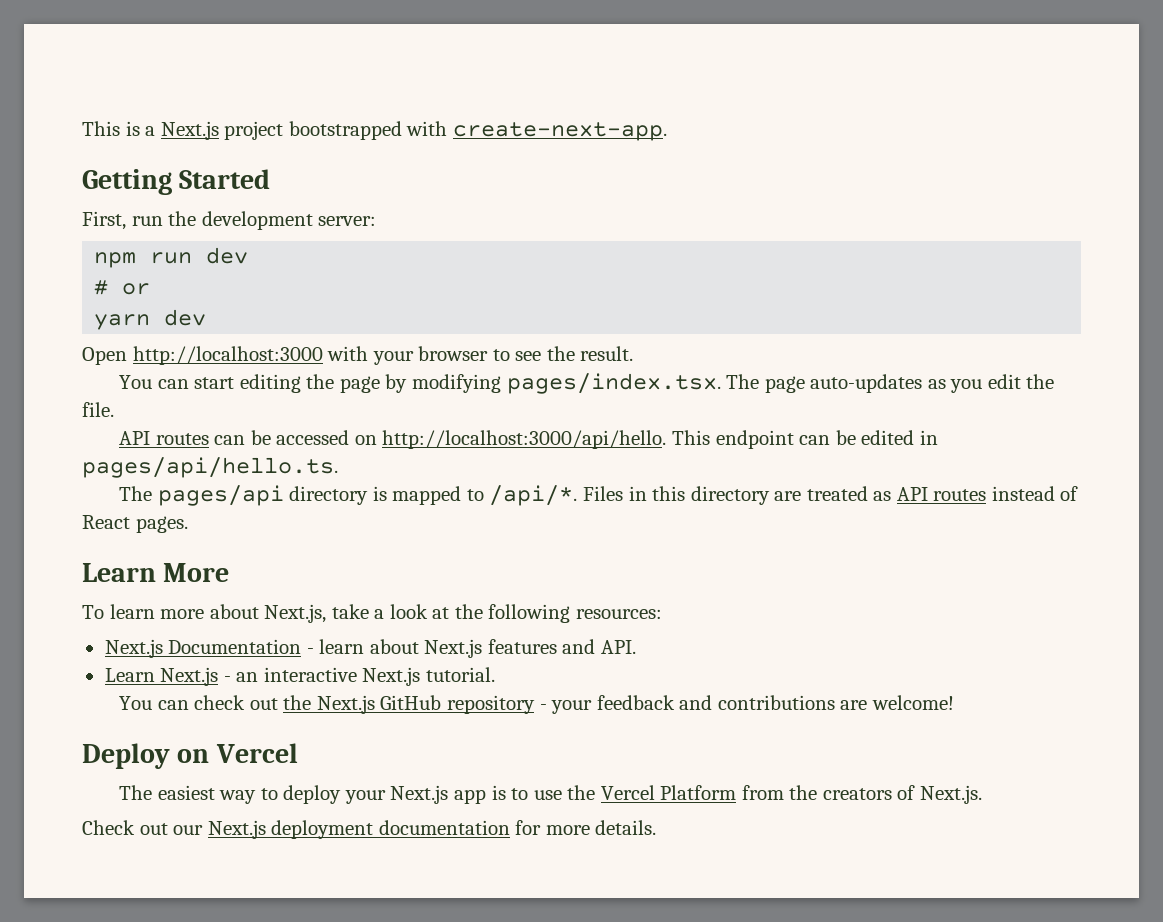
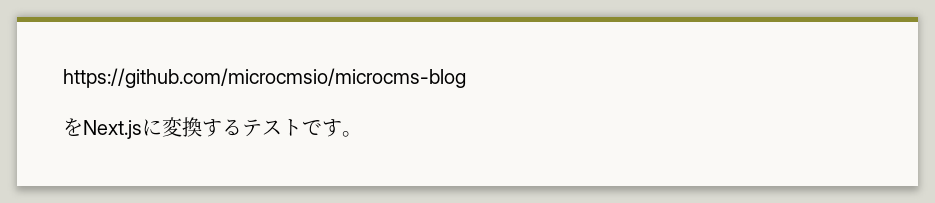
[82,121,667,141] [82,169,271,195] [82,211,377,230] [94,247,249,268] [94,280,151,295] [94,309,207,330] [82,346,634,365] [119,373,1055,394] [82,402,114,417] [119,430,938,449] [82,457,338,478] [119,485,1079,506] [82,515,188,533] [82,563,230,582] [82,604,662,623] [104,639,636,658] [104,667,495,686] [119,695,954,714] [82,743,298,769] [119,785,982,804] [82,820,657,839] This is a Next.js project bootstrapped with create-next-app. // Getting Started // First, run the development server: // npm run dev // # or // yarn dev // Open http://localhost:3000 with your browser to see the result. // You can start editing the page by modifying pages/index.tsx. The page auto-updates as you edit the file. // API routes can be accessed on http://localhost:3000/api/hello. This endpoint can be edited in pages/api/hello.ts. // The pages/api directory is mapped to /api/*. Files in this directory are treated as API routes instead of React pages. // Learn More // To learn more about Next.js, take a look at the following resources: // Next.js Documentation - learn about Next.js features and API. // Learn Next.js - an interactive Next.js tutorial. // You can check out the Next.js GitHub repository - your feedback and contributions are welcome! // Deploy on Vercel // The easiest way to deploy your Next.js app is to use the Vercel Platform from the creators of Next.js. // Check out our Next.js deployment documentation for more details. -> [63,68,466,88] [63,117,362,139] https://github.com/microcmsio/microcms-blog // をNext.jsに変換するテストです。

